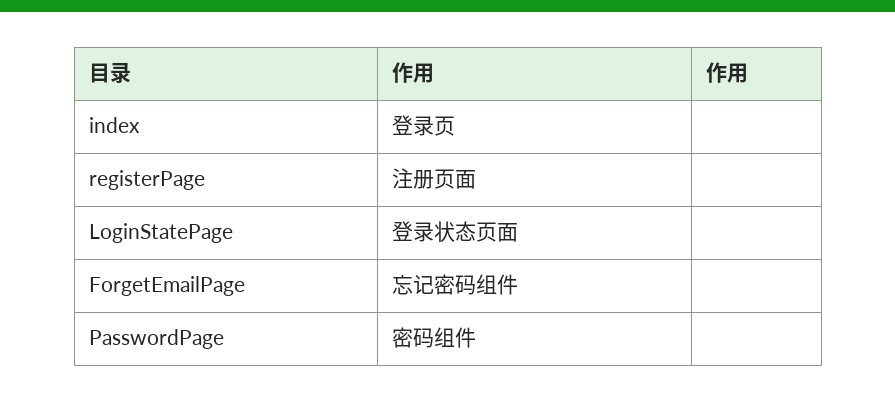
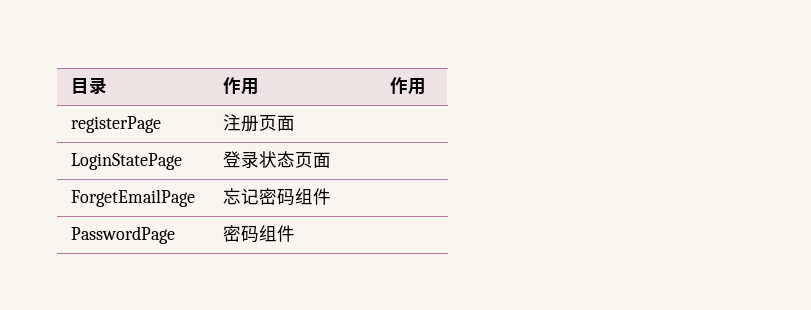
[88,117,140,133] [391,115,455,136] // index | 登录页 | -> (426, 86) none

